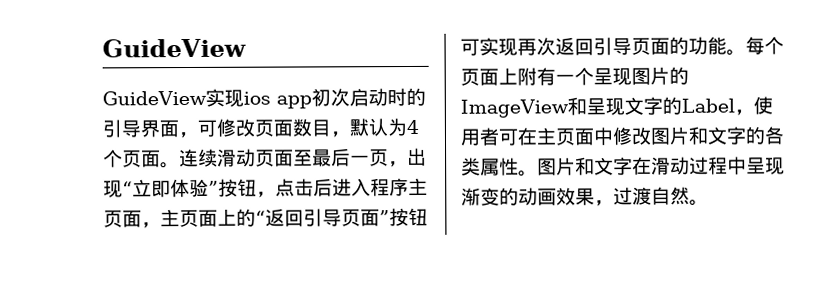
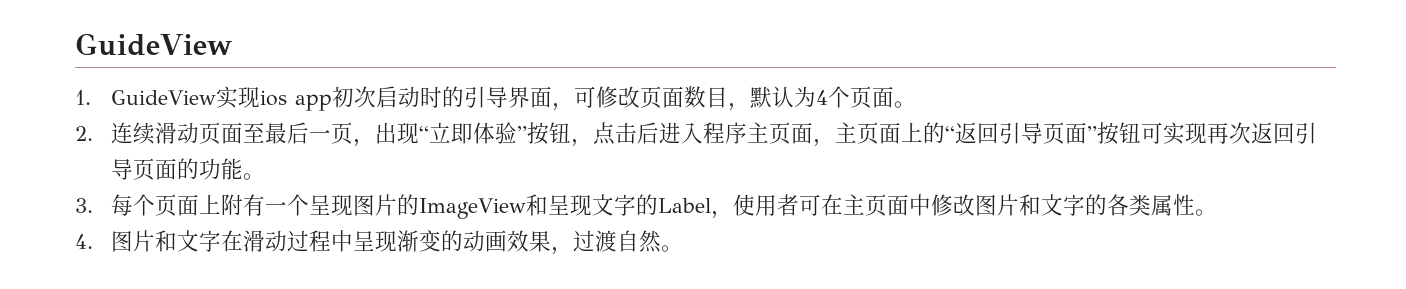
(247, 48) none -> [75,90,91,105] 1.
(180, 165) none -> [75,126,93,141] // 2.
(746, 52) none -> [75,198,93,213] // 3.
(538, 173) none -> [75,234,93,249] // 4.

